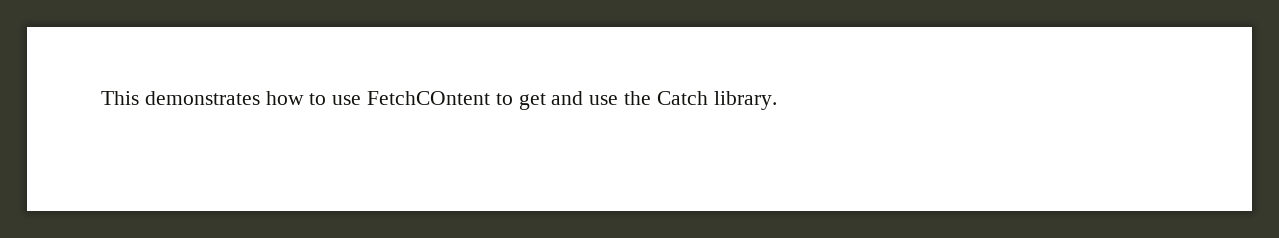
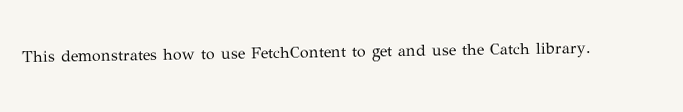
[367,91,491,105] FetchCOntent -> [250,45,347,60] FetchContent

